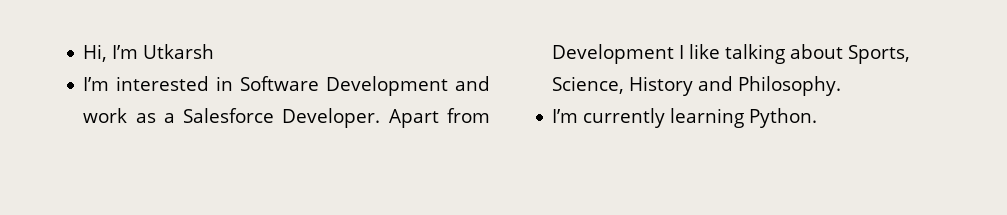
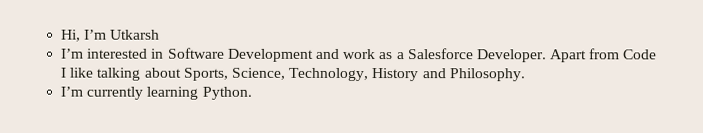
[552,44,675,64] Development -> [623,49,658,60] Code
(625, 85) none -> [288,67,369,82] Technology,

